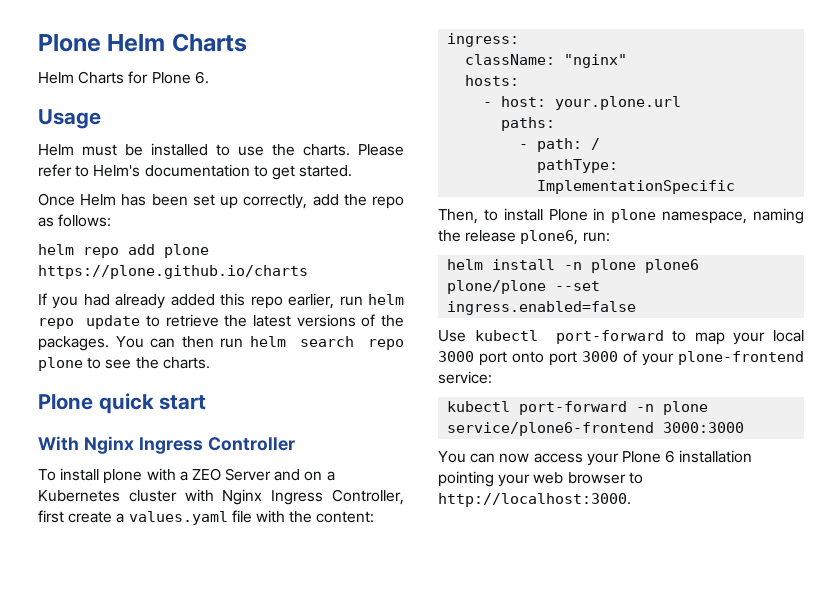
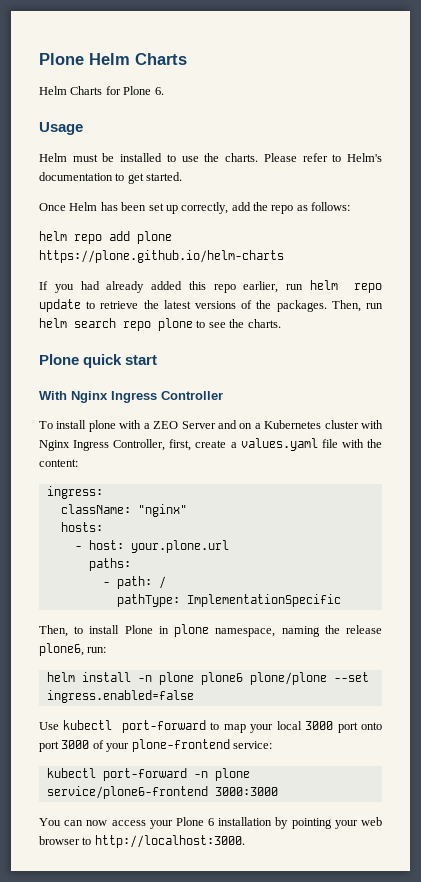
[38,265,308,279] https://plone.github.io/charts -> [39,250,284,263] https://plone.github.io/helm-charts
[115,336,214,348] You can then -> [331,300,361,312] Then,
[38,510,64,523] first -> [169,439,192,451] first,
(753, 456) none -> [275,817,289,829] by

